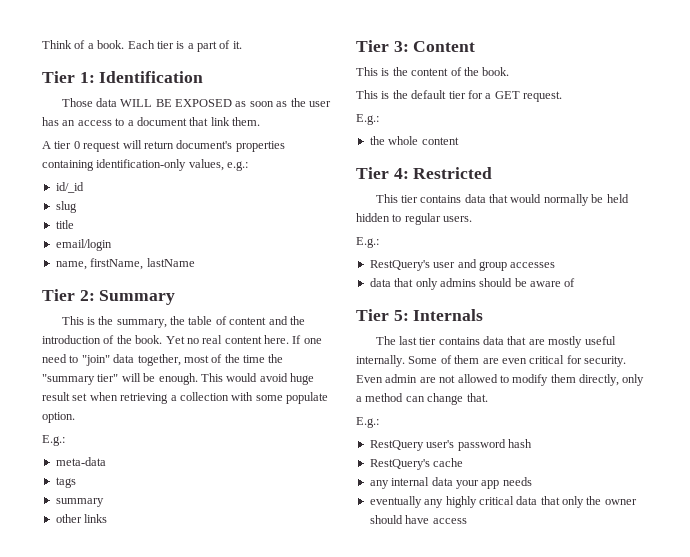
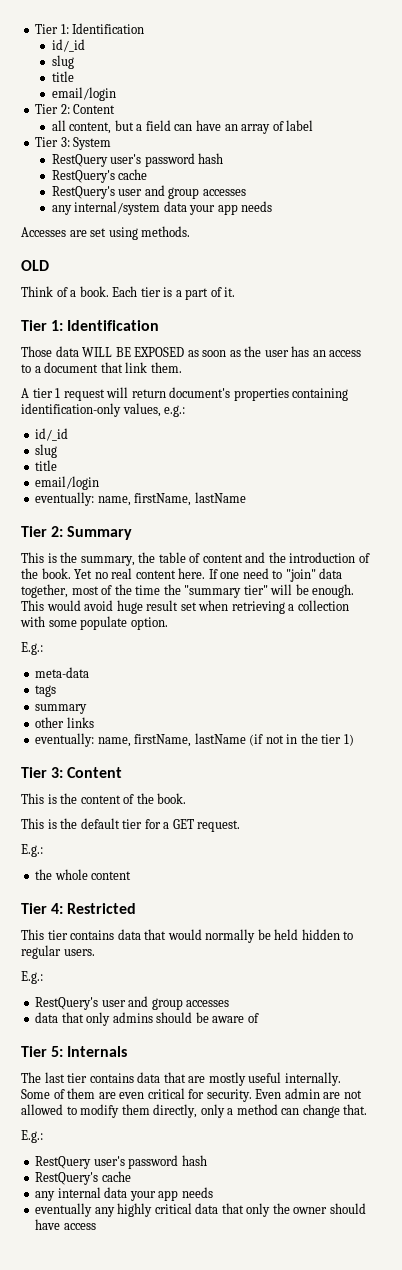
(42, 44) none -> [35,23,145,34] [51,39,85,52] [51,55,74,69] [51,71,74,82] [51,87,116,101] [35,104,116,114] [51,120,314,134] [35,137,112,150] [51,153,224,167] [51,169,148,183] [51,185,246,199] [51,201,273,215] [21,226,191,240] [21,260,49,271] Tier 1: Identification // id/_id // slug // title // email/login // Tier 2: Content // all content, but a field can have an array of label // Tier 3: System // RestQuery user's password hash // RestQuery's cache // RestQuery's user and group accesses // any internal/system data your app needs // Accesses are set using methods. // OLD //
[73,141,80,149] 0 -> [55,388,61,398] 1
(112, 245) none -> [35,492,95,506] eventually:
(108, 518) none -> [35,733,354,747] // eventually: name, firstName, lastName (if not in the tier 1)

